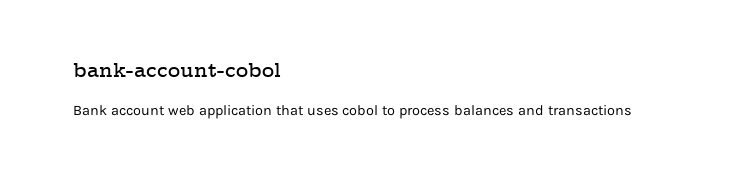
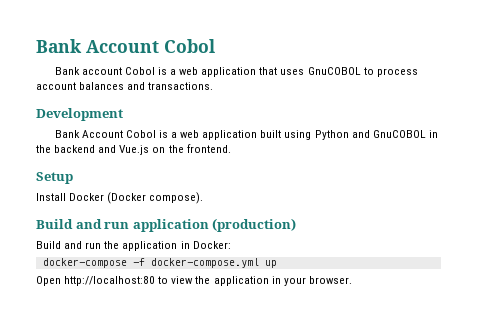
[73,63,281,77] bank-account-cobol -> [36,39,215,53] Bank Account Cobol
(165, 111) none -> [124,67,177,75] Cobol is a
[342,105,379,116] cobol -> [307,67,361,75] GnuCOBOL
(451, 113) none -> [36,82,76,90] account
[548,105,633,116] transactions -> [148,82,214,90] [36,108,123,121] [54,130,438,140] [36,144,231,155] [36,172,73,184] [36,192,204,204] [36,218,297,232] [36,241,231,251] [42,258,277,268] [36,276,352,286] transactions. // Development // Bank Account Cobol is a web application built using Python and GnuCOBOL in the backend and Vue.js on the frontend. // Setup // Install Docker (Docker compose). // Build and run application (production) // Build and run the application in Docker: // docker-compose -f docker-compose.yml up // Open http://localhost:80 to view the application in your browser.

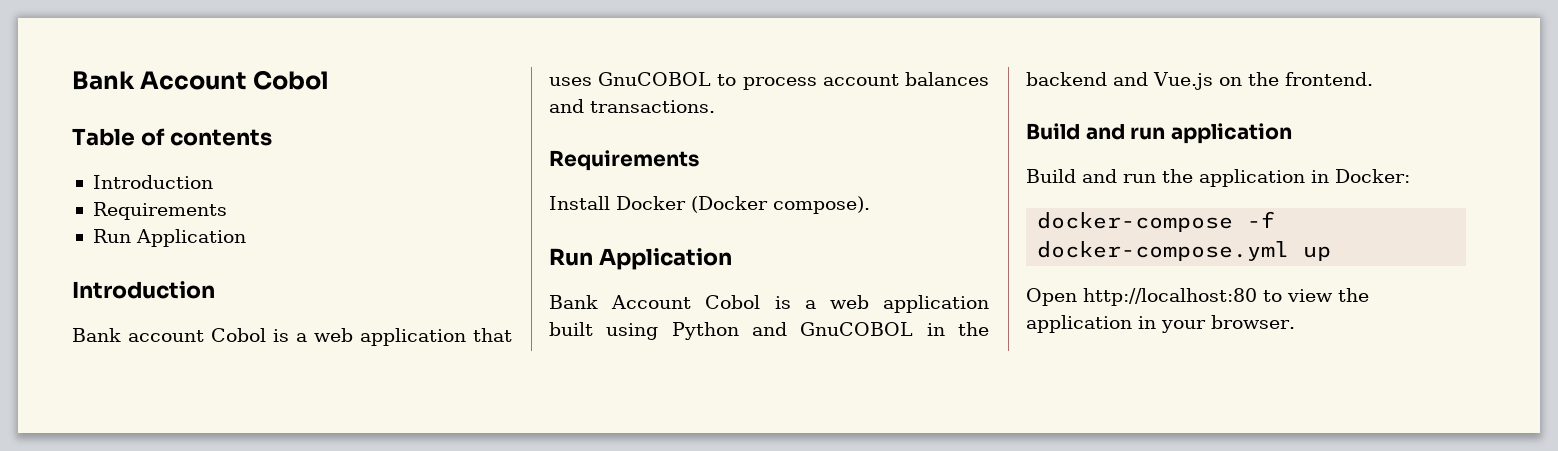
[36,39,215,53] Bank Account Cobol -> [72,70,329,90] [72,128,272,146] [92,175,213,189] [92,202,227,220] [92,229,246,247] [72,281,215,299] Bank Account Cobol // Table of contents // Introduction // Requirements // Run Application // Introduction
[36,108,123,121] Development -> [549,150,699,171] [549,196,870,214] [549,248,732,270] Requirements // Install Docker (Docker compose). // Run Application
[36,172,73,184] [36,192,204,204] // Setup // Install Docker (Docker compose). -> (1373, 79) none
[212,218,297,232] (production) -> (1292, 133) none

